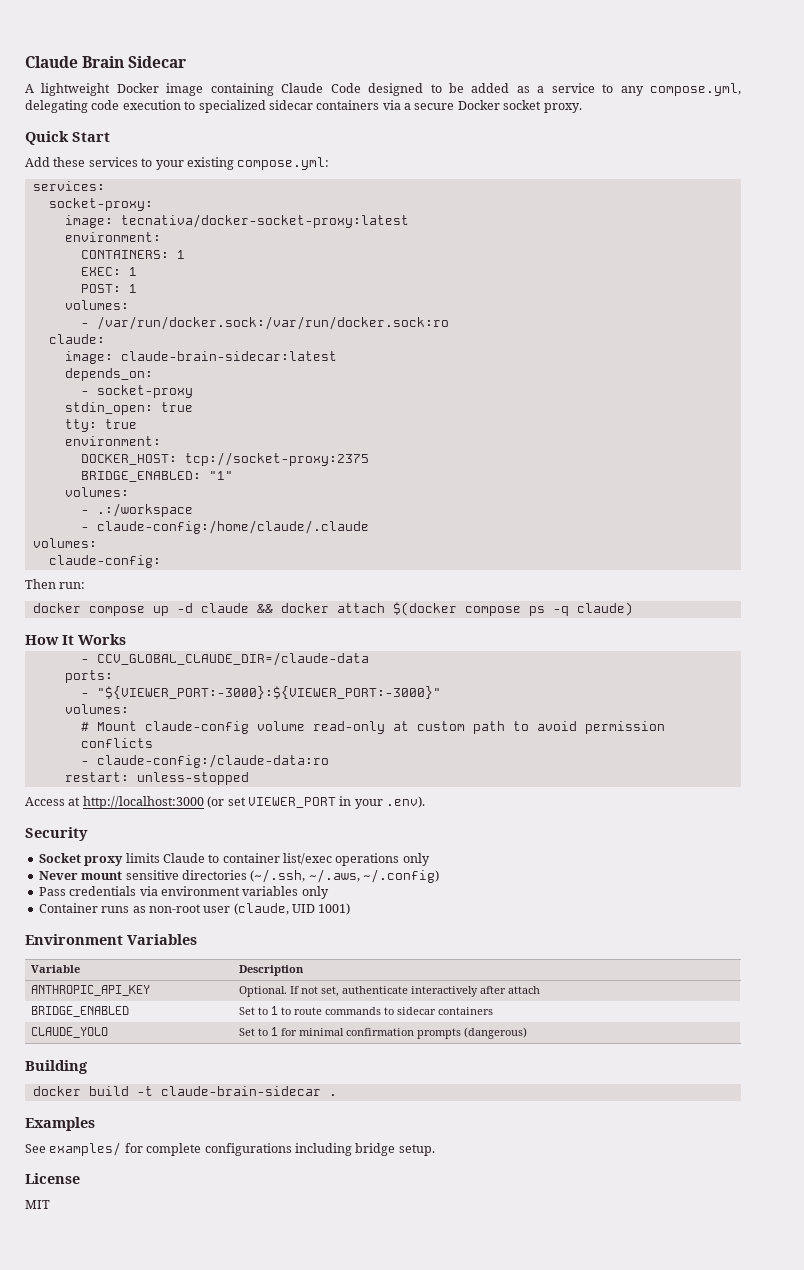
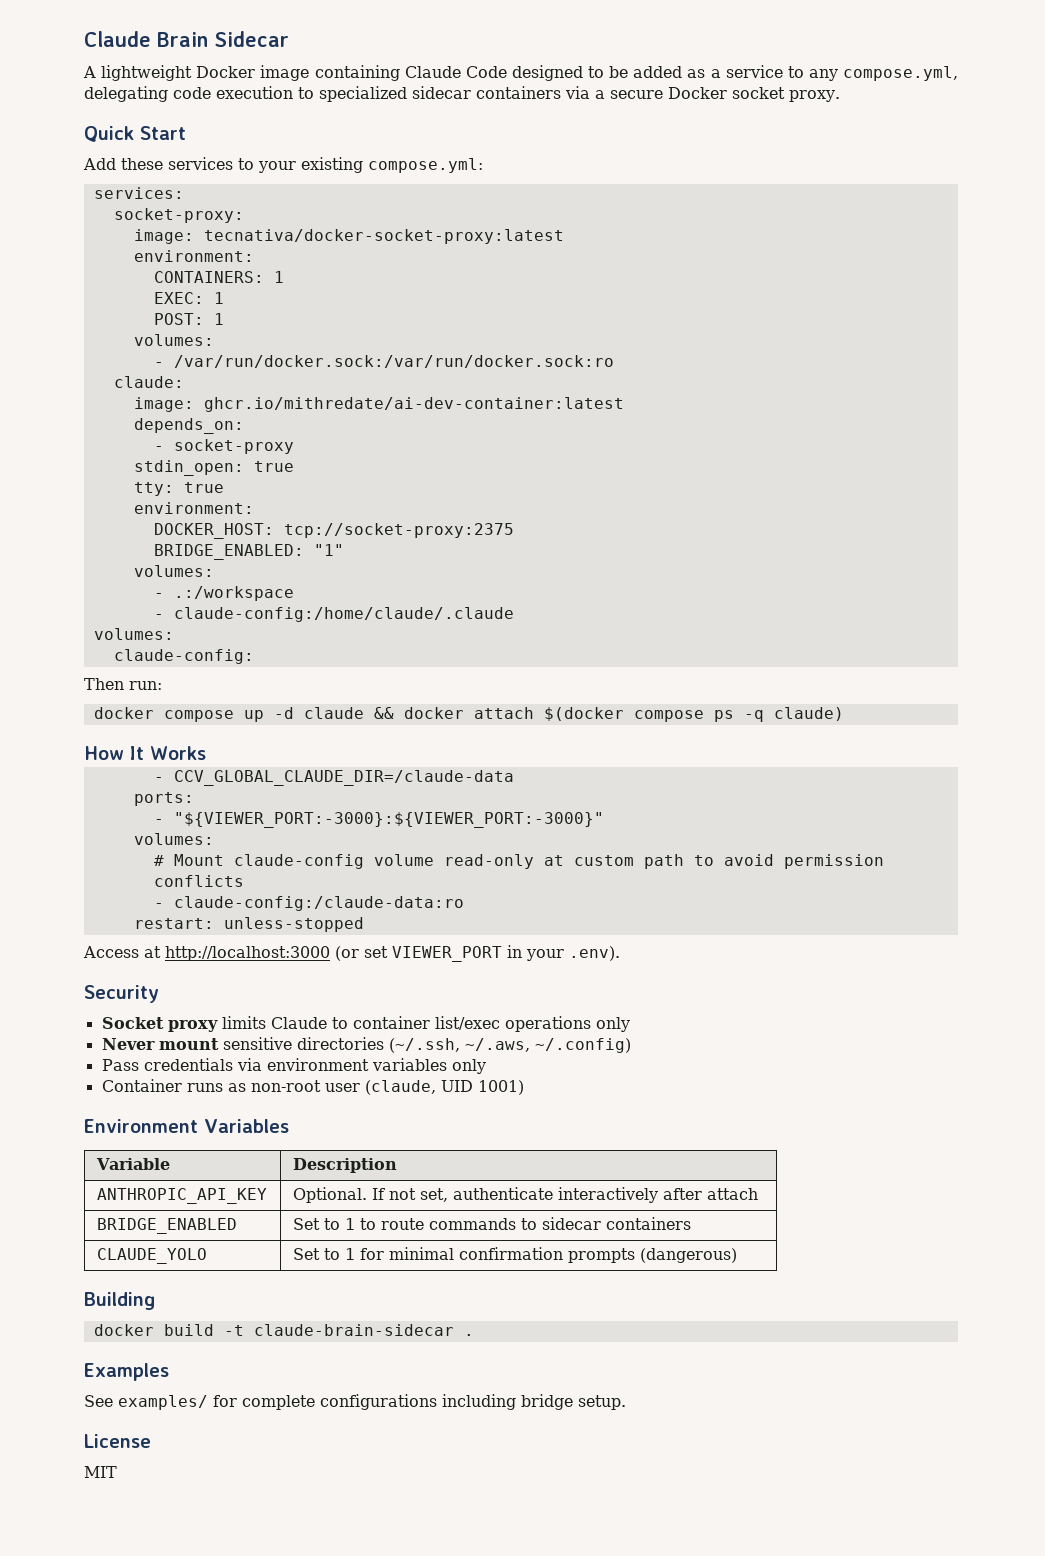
[120,351,337,361] claude-brain-sidecar:latest -> [203,397,624,412] ghcr.io/mithredate/ai-dev-container:latest

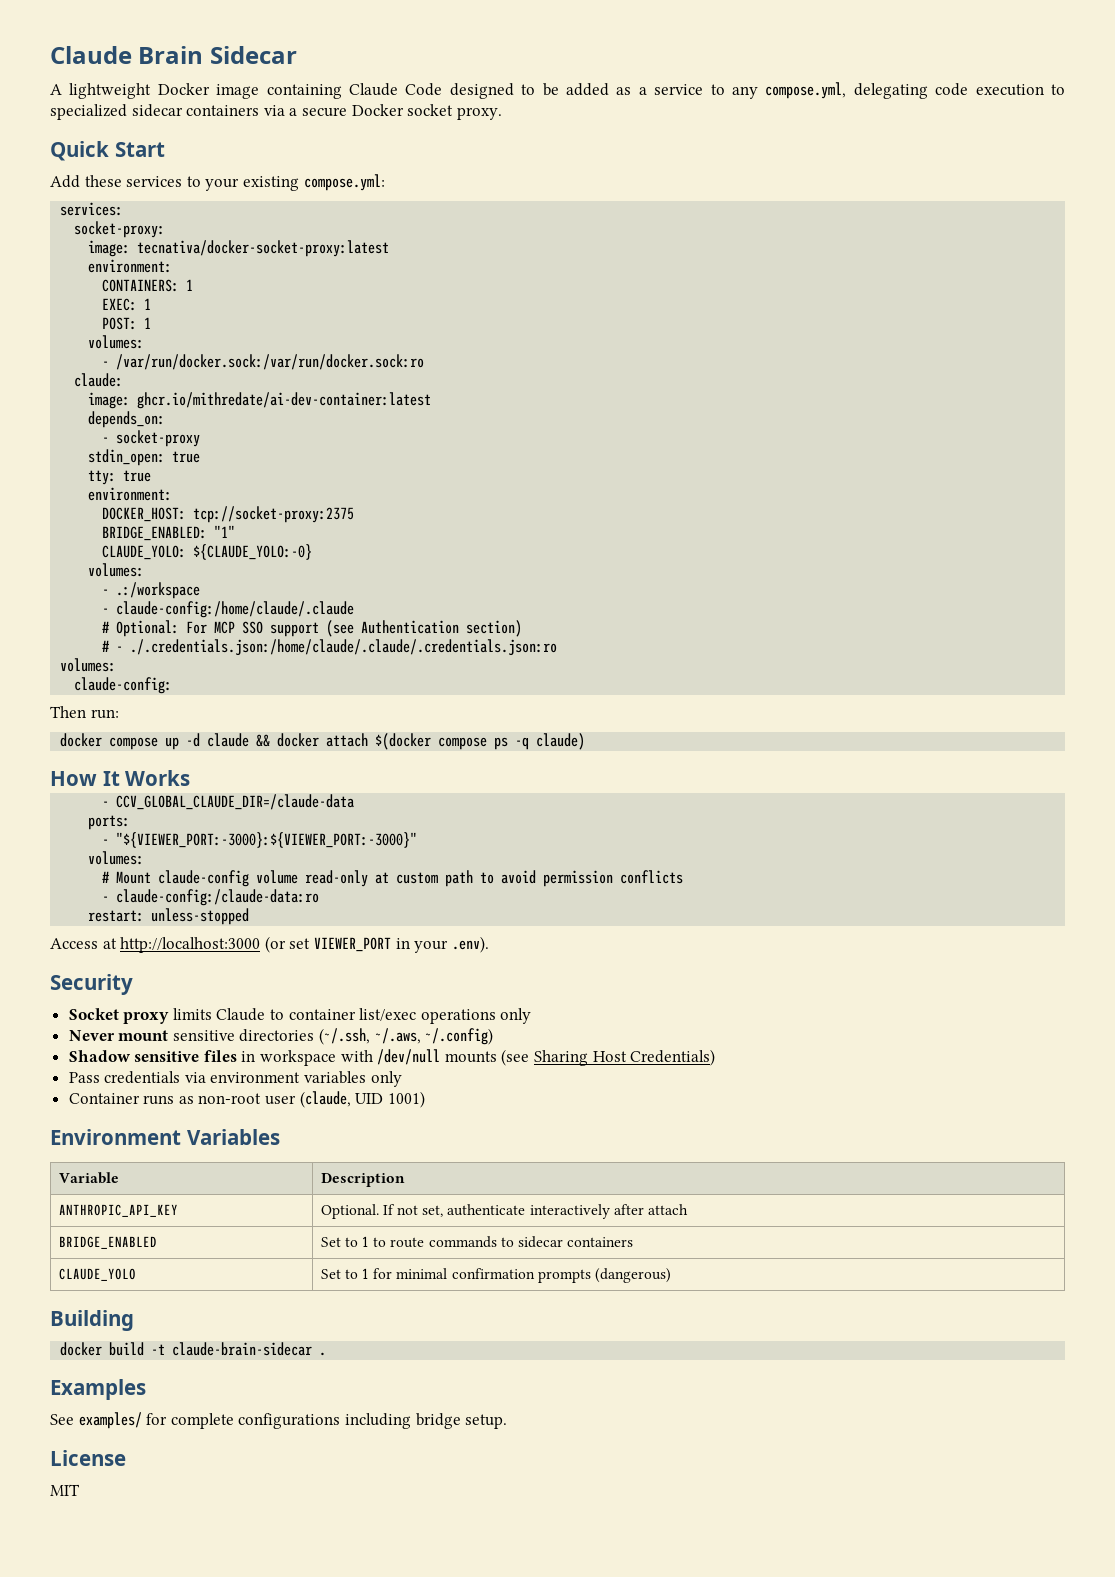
(344, 550) none -> [102,544,313,560] // CLAUDE_YOLO: ${CLAUDE_YOLO:-0}
(514, 614) none -> [102,620,523,637] [102,639,558,656] // # Optional: For MCP SSO support (see Authentication section) // # - ./.credentials.json:/home/claude/.claude/.credentials.json:ro
(631, 1045) none -> [68,1049,716,1066] // Shadow sensitive files in workspace with /dev/null mounts (see Sharing Host Credentials)

